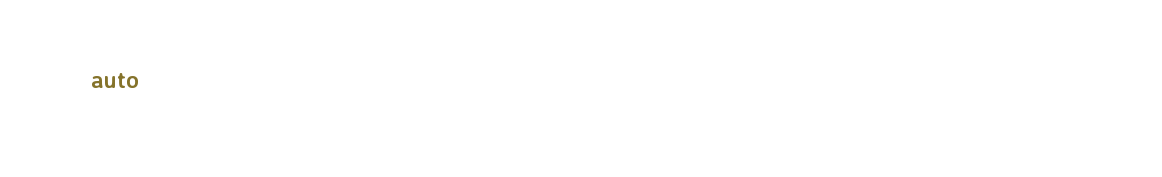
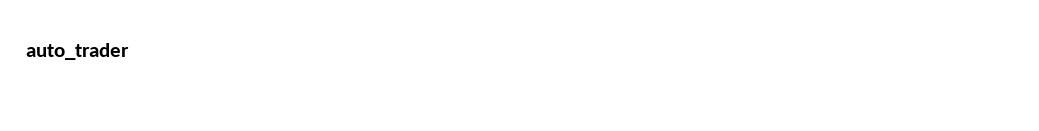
[91,73,139,88] auto -> [26,43,129,60] auto_trader

